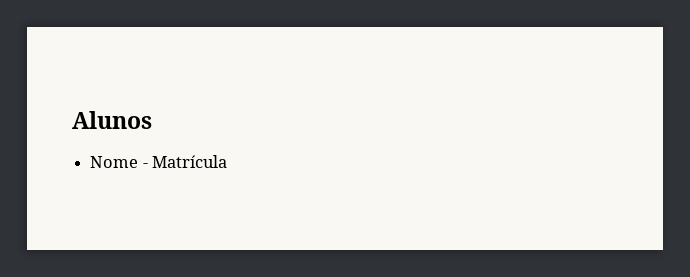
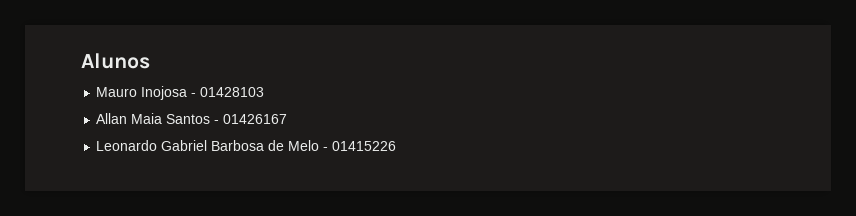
[90,155,228,168] Nome - Matrícula -> [96,86,265,100] [96,113,288,124] [96,140,397,151] Mauro Inojosa - 01428103 // Allan Maia Santos - 01426167 // Leonardo Gabriel Barbosa de Melo - 01415226

